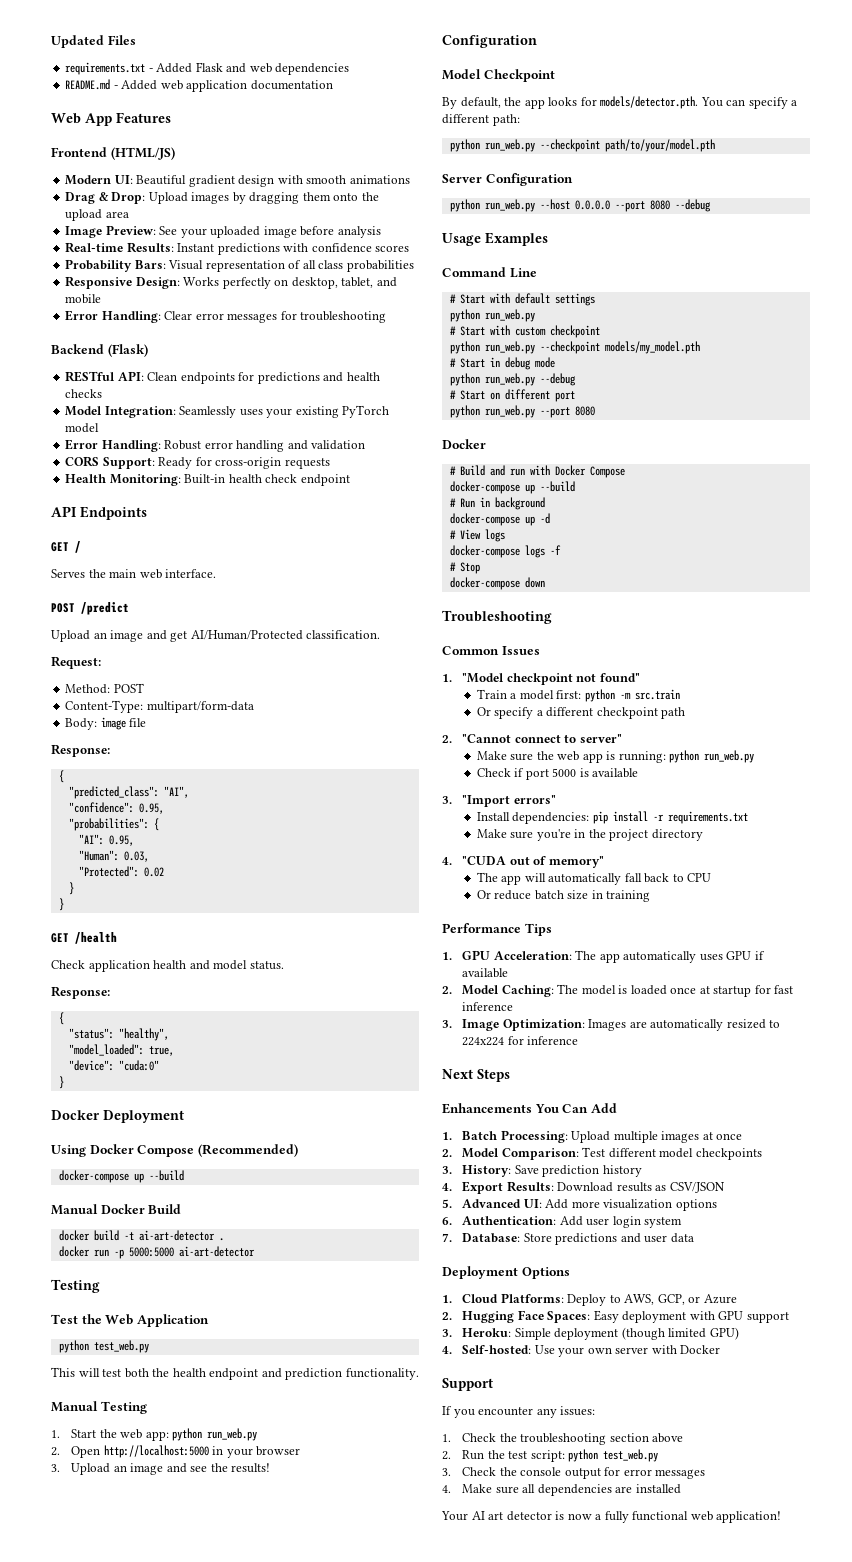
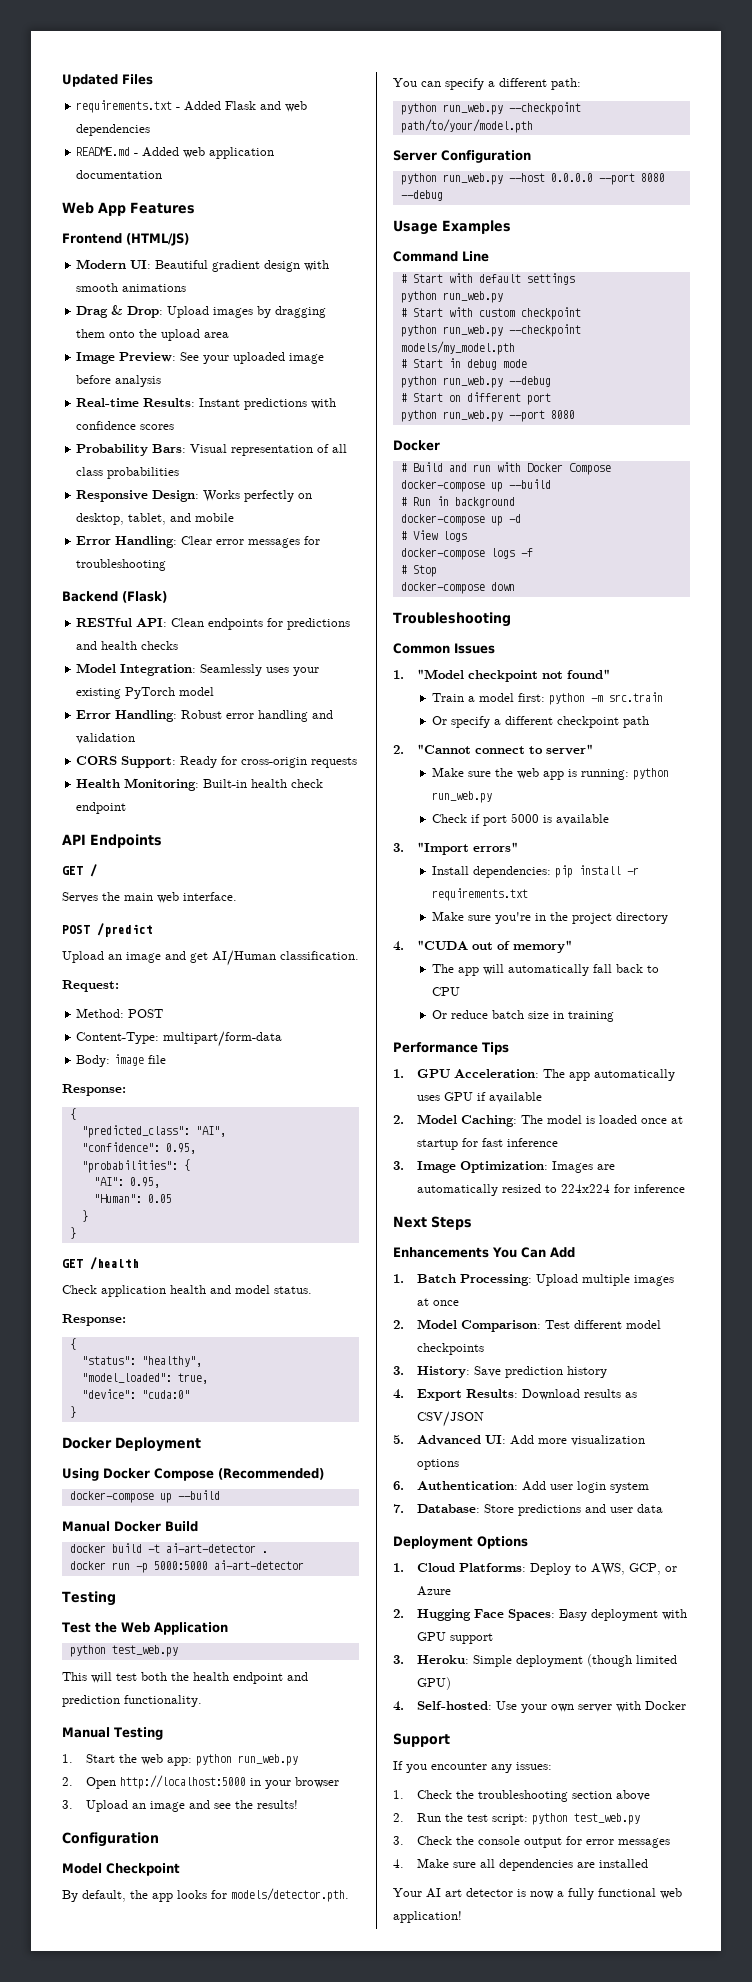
[190,630,303,640] AI/Human/Protected -> [212,950,276,966] AI/Human
[123,851,149,862] [78,866,164,877] 0.03, // "Protected": 0.02 -> [147,1194,172,1203] 0.05

